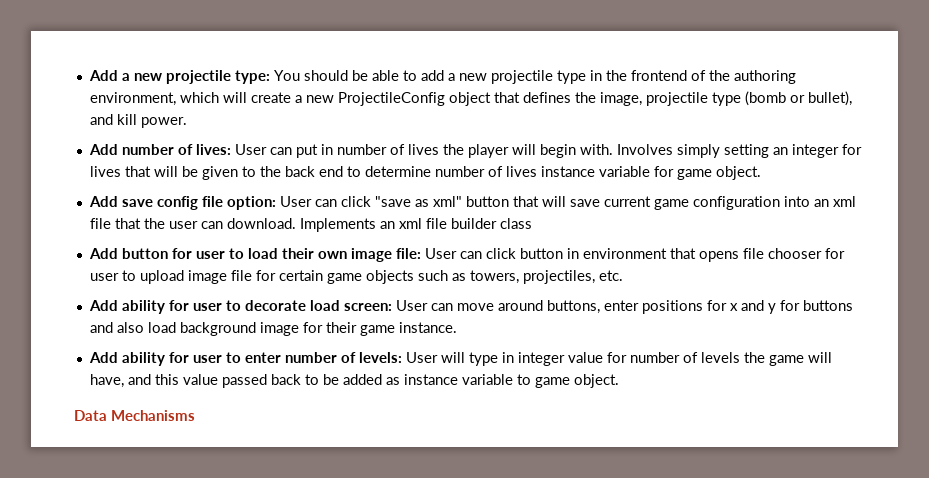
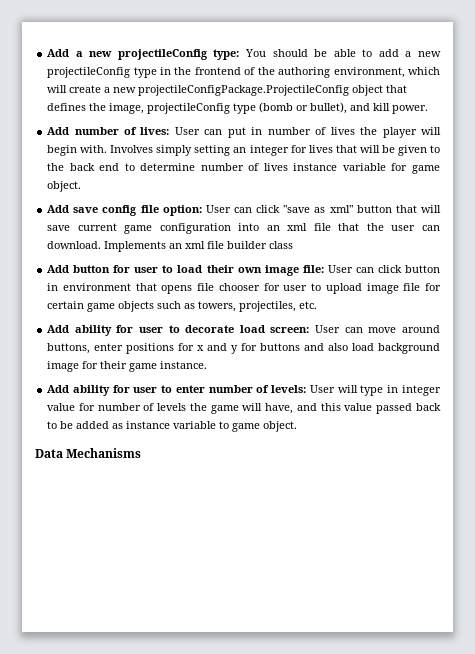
[165,70,231,84] projectile -> [117,49,208,60] projectileConfig
[490,70,553,84] projectile -> [47,67,131,78] projectileConfig
[337,92,445,106] ProjectileConfig -> [138,85,350,96] projectileConfigPackage.ProjectileConfig
[645,92,708,106] projectile -> [147,103,231,114] projectileConfig

